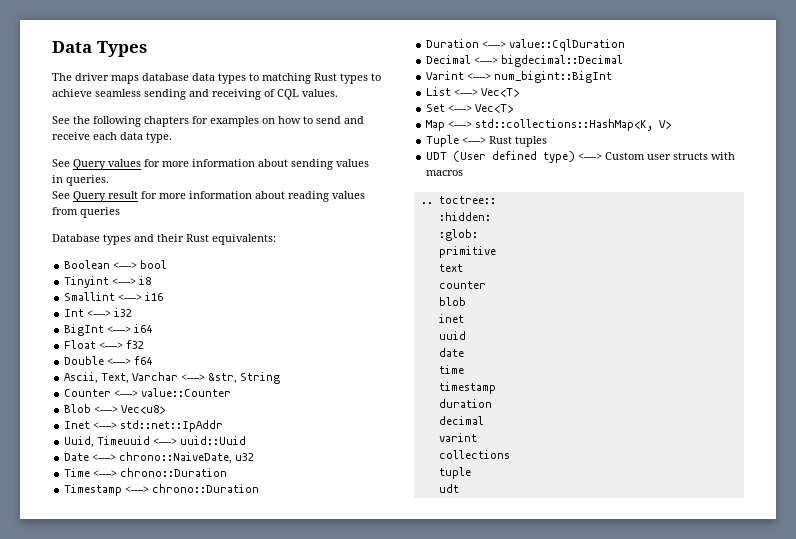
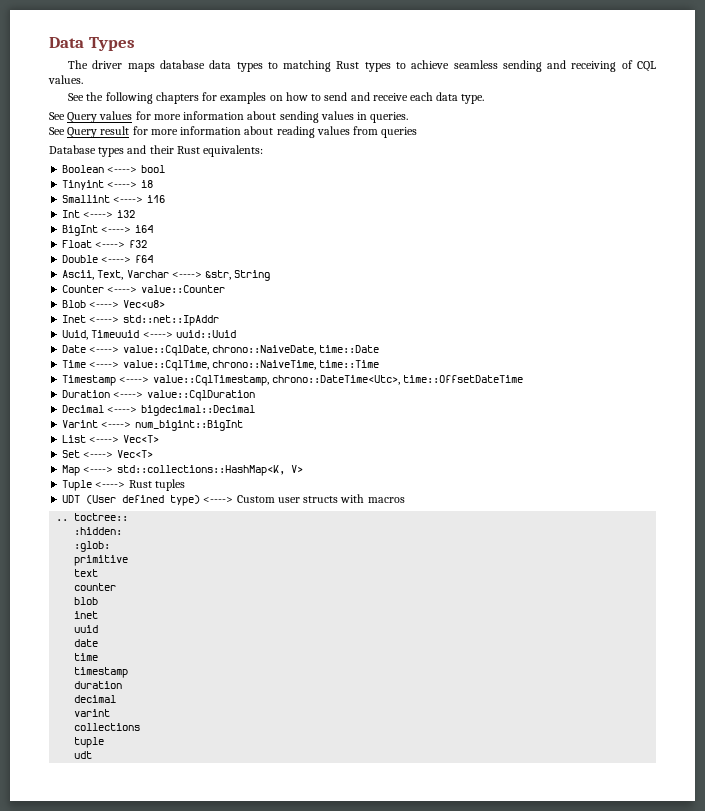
[119,452,255,464] chrono::NaiveDate, u32 -> [122,345,380,356] value::CqlDate, chrono::NaiveDate, time::Date
[120,468,228,477] chrono::Duration -> [122,360,380,371] value::CqlTime, chrono::NaiveTime, time::Time
[152,484,260,493] chrono::Duration -> [152,375,524,386] value::CqlTimestamp, chrono::DateTime<Utc>, time::OffsetDateTime

